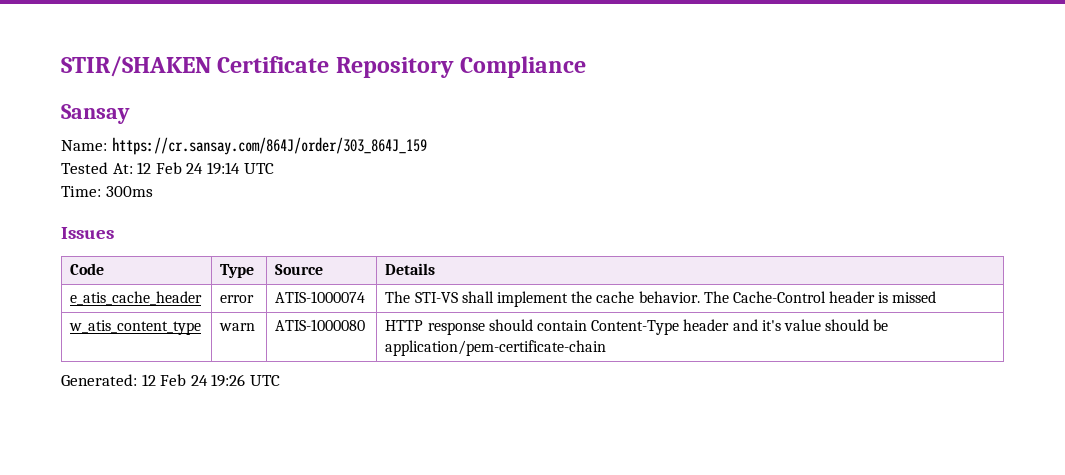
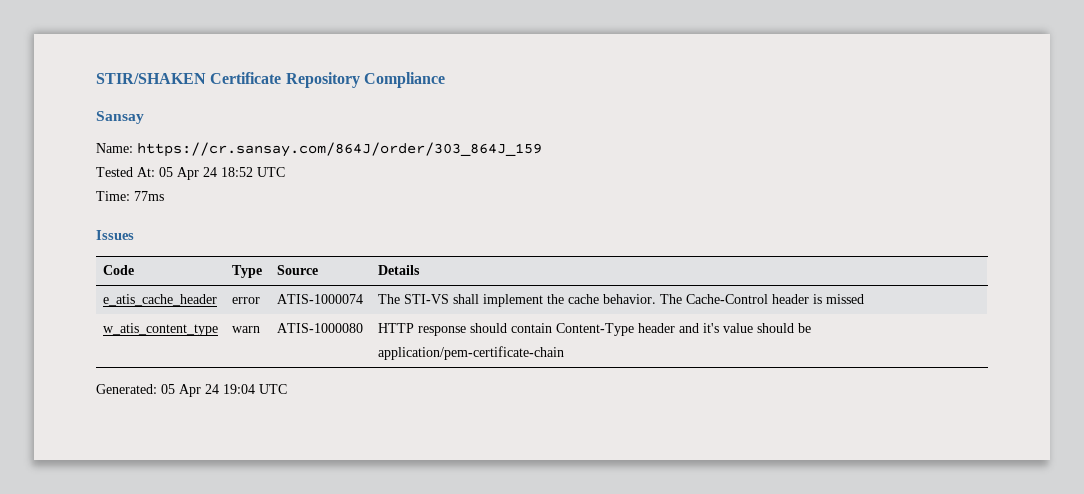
[137,162,240,175] 12 Feb 24 19:14 -> [159,167,253,180] 05 Apr 24 18:52
[105,186,153,197] 300ms -> [134,191,164,201] 77ms
[141,374,246,387] 12 Feb 24 19:26 -> [161,384,255,397] 05 Apr 24 19:04

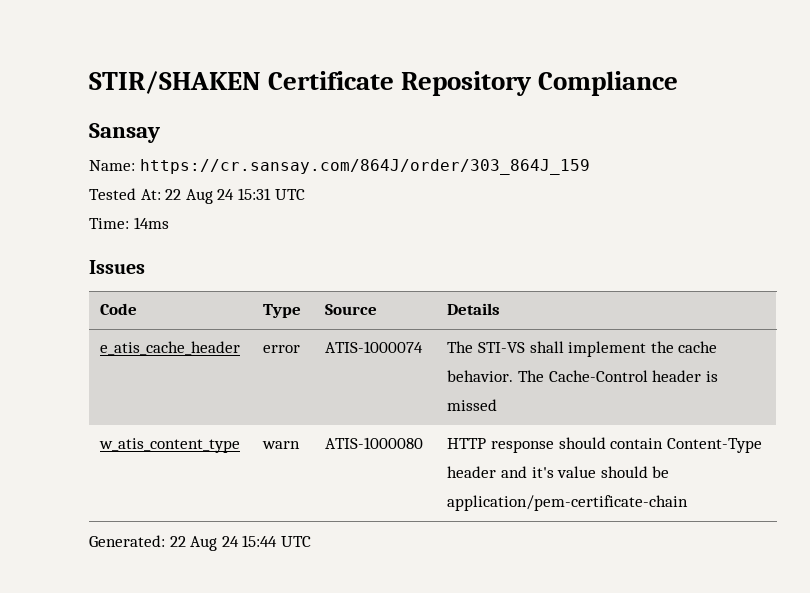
[159,167,253,180] 05 Apr 24 18:52 -> [165,188,271,204] 22 Aug 24 15:31
[134,191,164,201] 77ms -> [133,217,169,229] 14ms
[161,384,255,397] 05 Apr 24 19:04 -> [169,535,278,551] 22 Aug 24 15:44

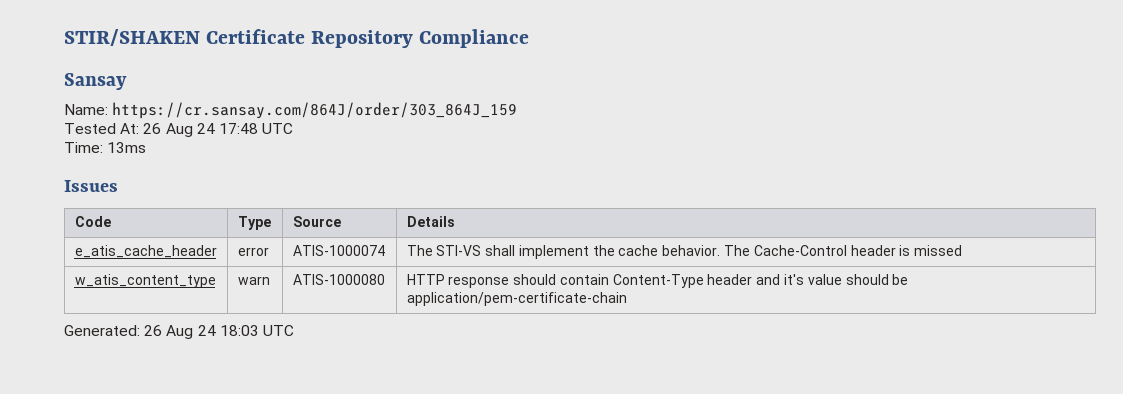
[165,188,271,204] 22 Aug 24 15:31 -> [143,123,258,137] 26 Aug 24 17:48
[133,217,169,229] 14ms -> [107,142,147,153] 13ms
[169,535,278,551] 22 Aug 24 15:44 -> [144,325,259,339] 26 Aug 24 18:03

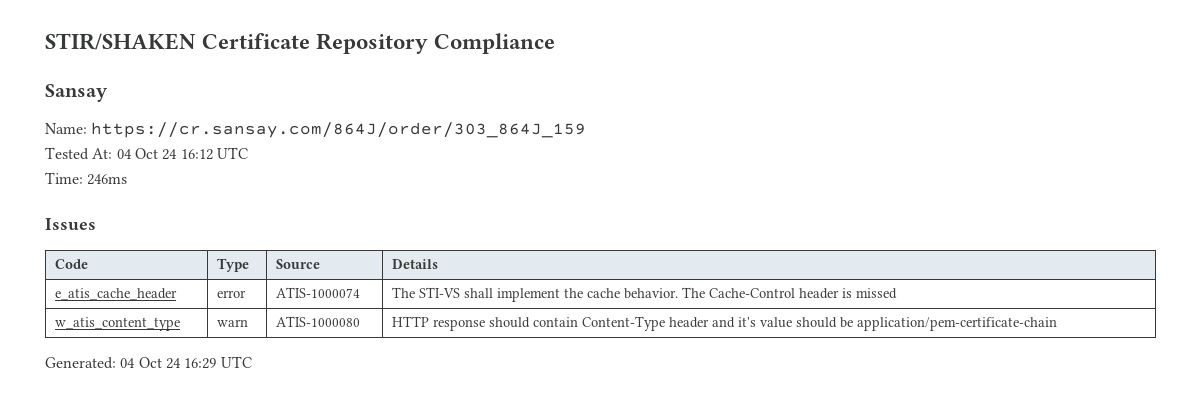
[143,123,258,137] 26 Aug 24 17:48 -> [116,148,213,160] 04 Oct 24 16:12
[107,142,147,153] 13ms -> [87,174,128,185] 246ms
[144,325,259,339] 26 Aug 24 18:03 -> [120,357,217,369] 04 Oct 24 16:29

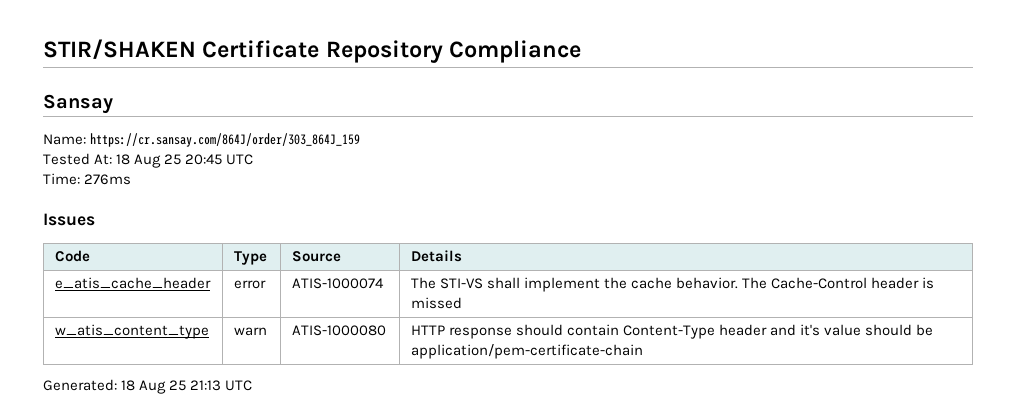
[116,148,213,160] 04 Oct 24 16:12 -> [116,154,223,168] 18 Aug 25 20:45
[87,174,128,185] 246ms -> [84,174,132,185] 276ms
[120,357,217,369] 04 Oct 24 16:29 -> [121,380,222,394] 18 Aug 25 21:13

